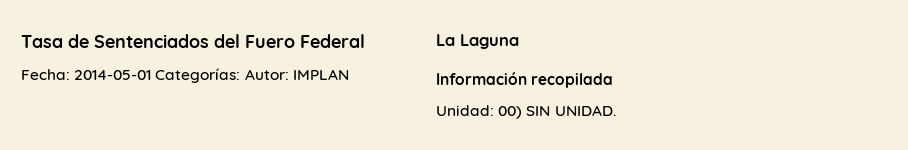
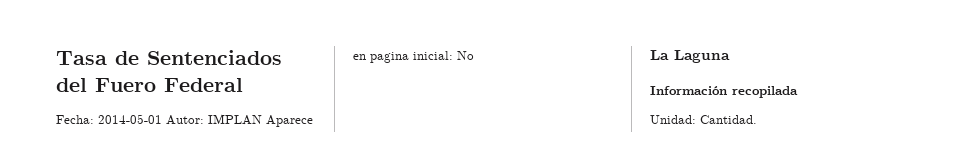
[155,68,241,83] Categorías: -> (162, 119) none
(349, 74) none -> [266,115,313,127] [353,51,474,63] Aparece en pagina inicial: No
[498,105,616,119] 00) SIN UNIDAD. -> [700,115,757,124] Cantidad.

